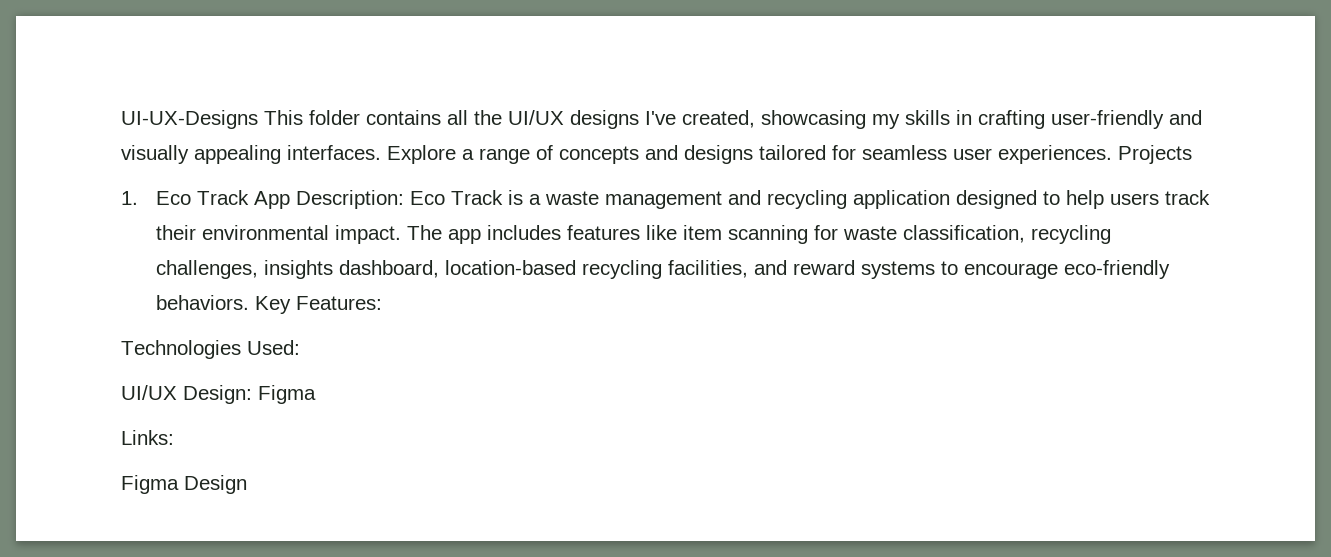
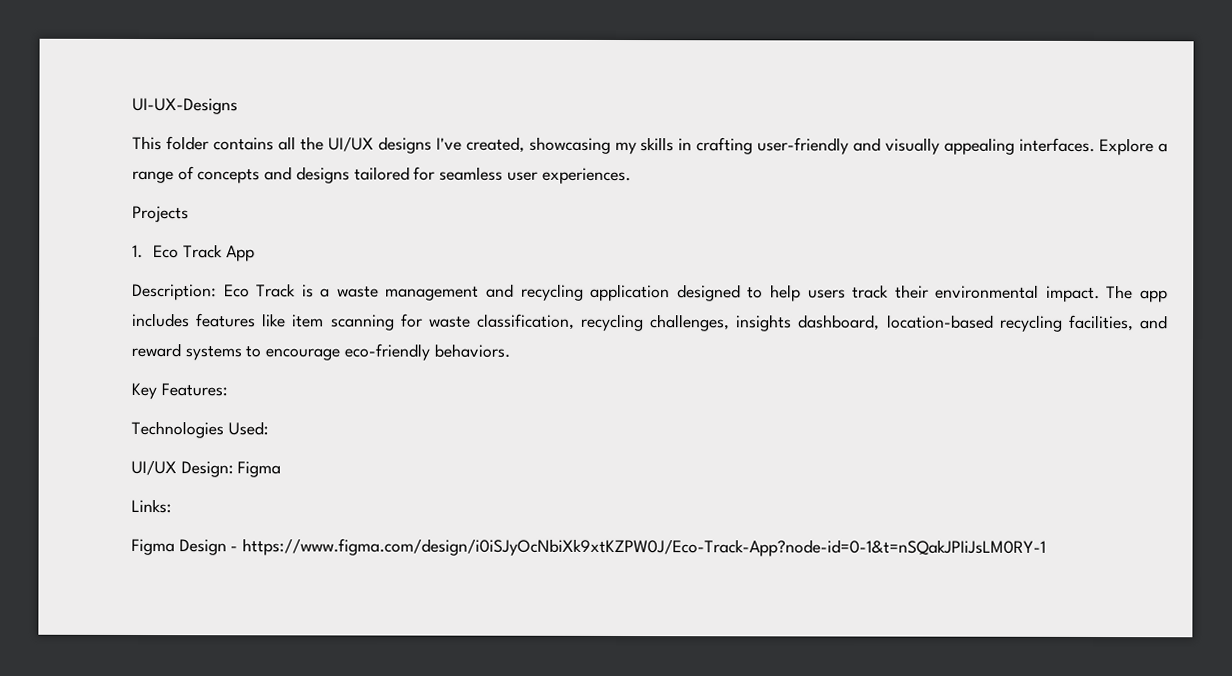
(258, 119) none -> (238, 106) //
(1112, 154) none -> (631, 176) //
(291, 200) none -> (255, 253) //
(250, 302) none -> (510, 350) //
(247, 484) none -> [230,538,1047,557] - https://www.figma.com/design/i0iSJyOcNbiXk9xtKZPW0J/Eco-Track-App?node-id=0-1&t=nSQakJPIiJsLM0RY-1

